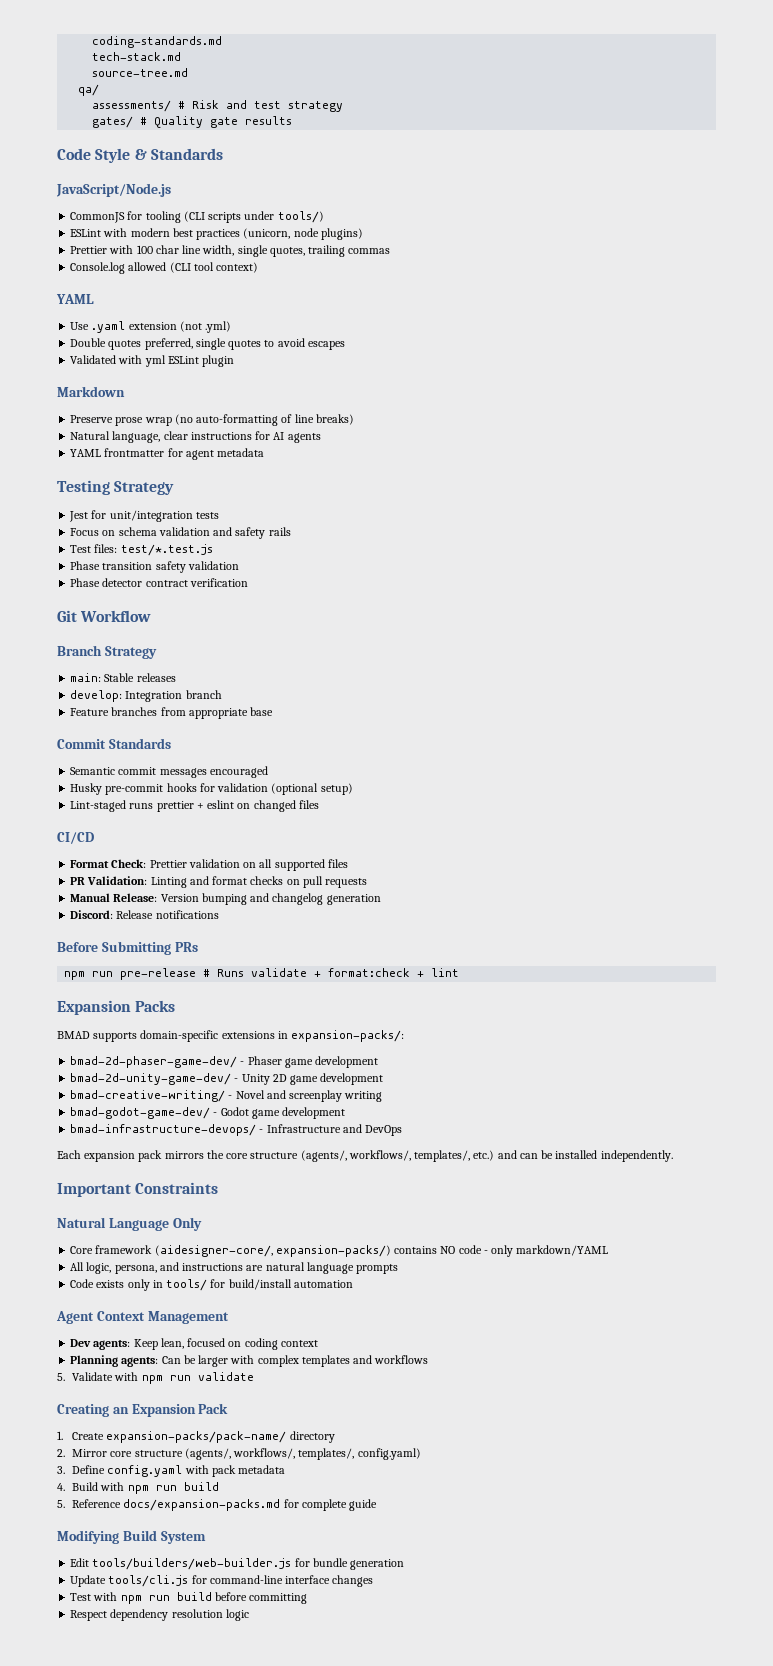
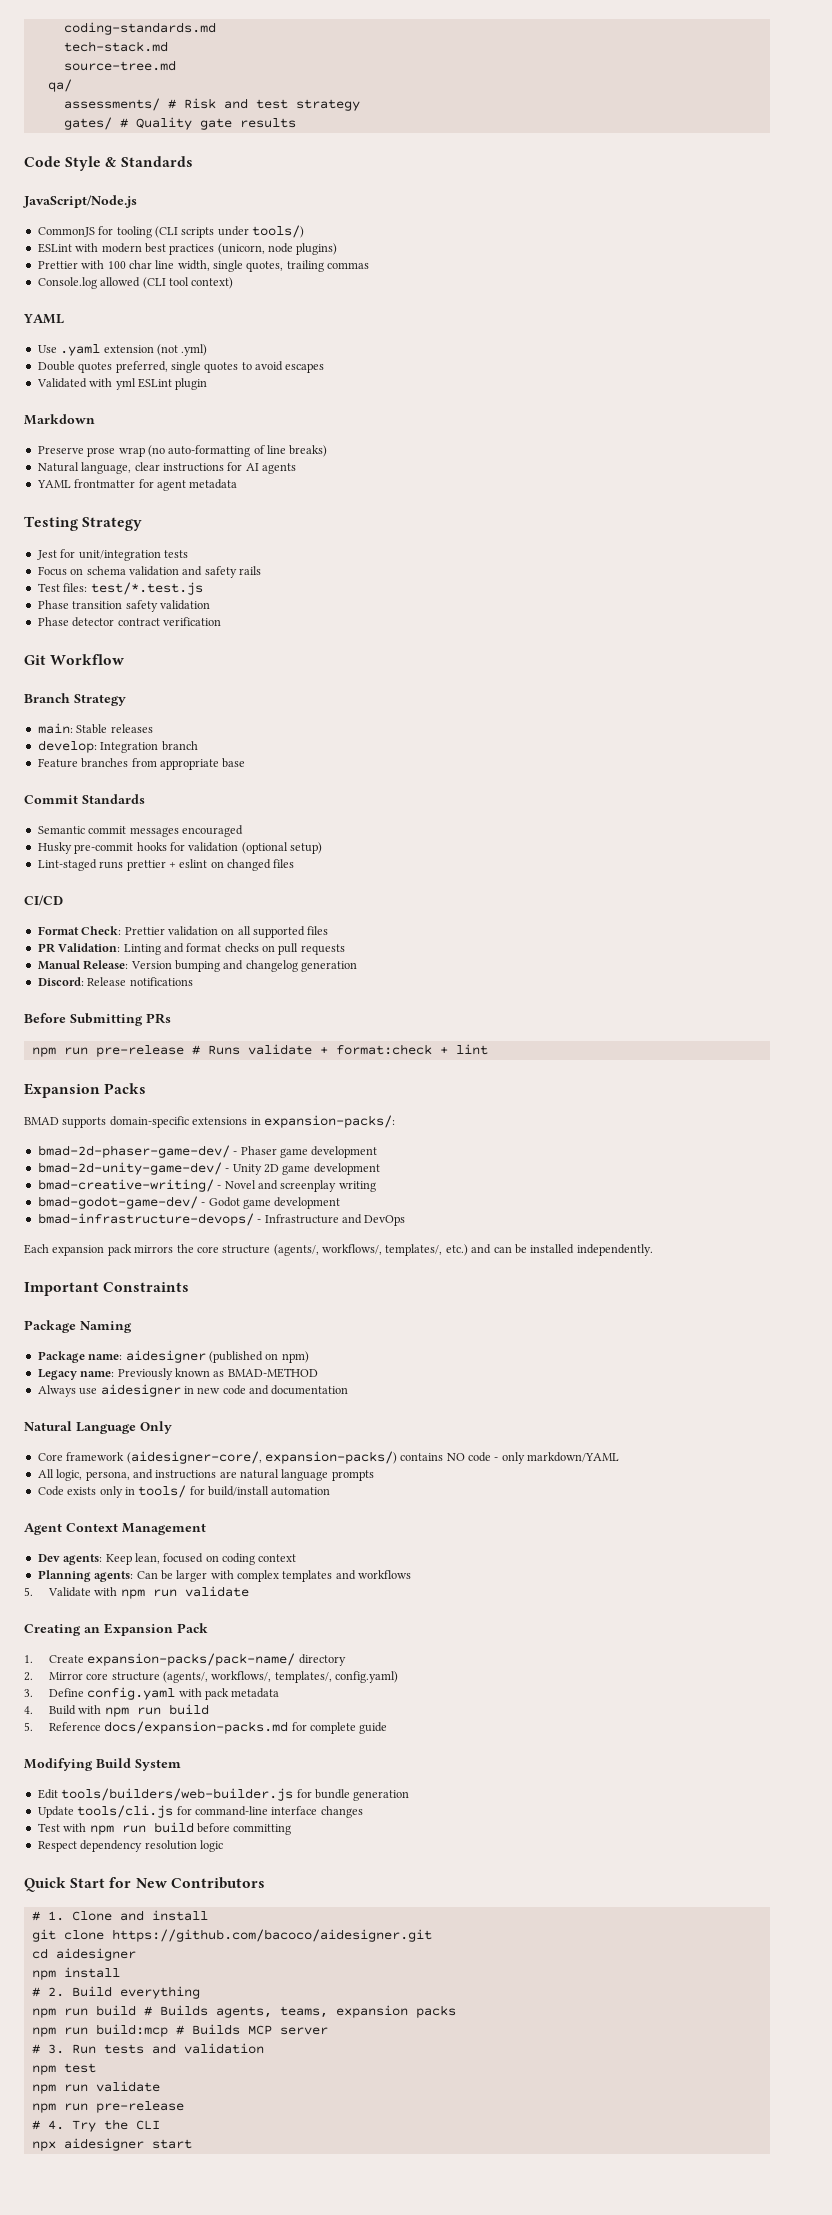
(219, 1188) none -> [24,1320,132,1333] [37,1350,309,1363] [37,1368,318,1380] [37,1384,349,1397] // Package Naming // Package name: aidesigner (published on npm) // Legacy name: Previously known as BMAD-METHOD // Always use aidesigner in new code and documentation
(249, 1615) none -> [24,1877,265,1892] [31,1910,208,1921] [31,1929,432,1942] [31,1948,136,1961] [31,1967,120,1980] [31,1986,200,1999] [31,2005,456,2018] [31,2024,328,2037] [31,2043,264,2054] [31,2063,96,2075] [31,2081,160,2094] [31,2101,184,2113] [31,2119,160,2132] [31,2138,192,2151] // Quick Start for New Contributors // # 1. Clone and install // git clone https://github.com/bacoco/aidesigner.git // cd aidesigner // npm install // # 2. Build everything // npm run build # Builds agents, teams, expansion packs // npm run build:mcp # Builds MCP server // # 3. Run tests and validation // npm test // npm run validate // npm run pre-release // # 4. Try the CLI // npx aidesigner start

